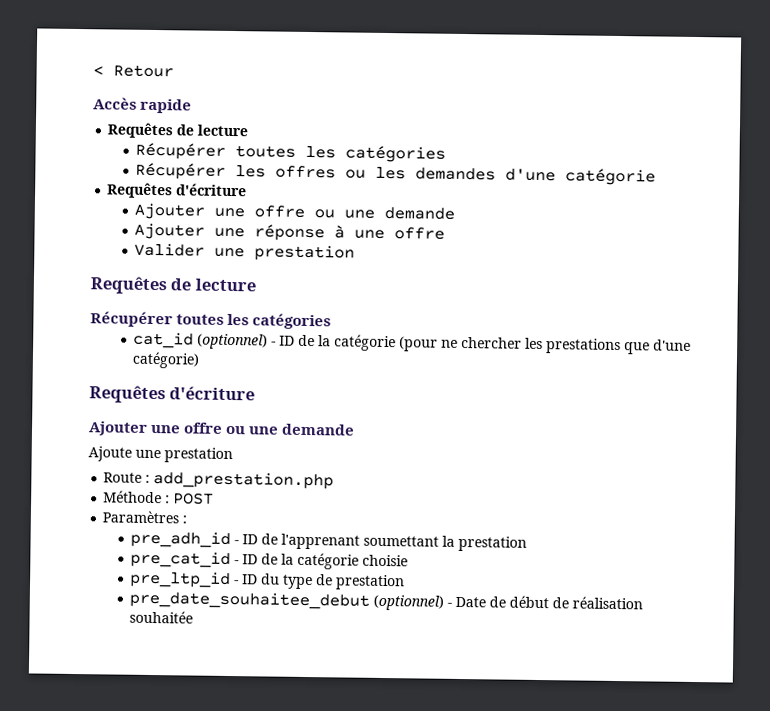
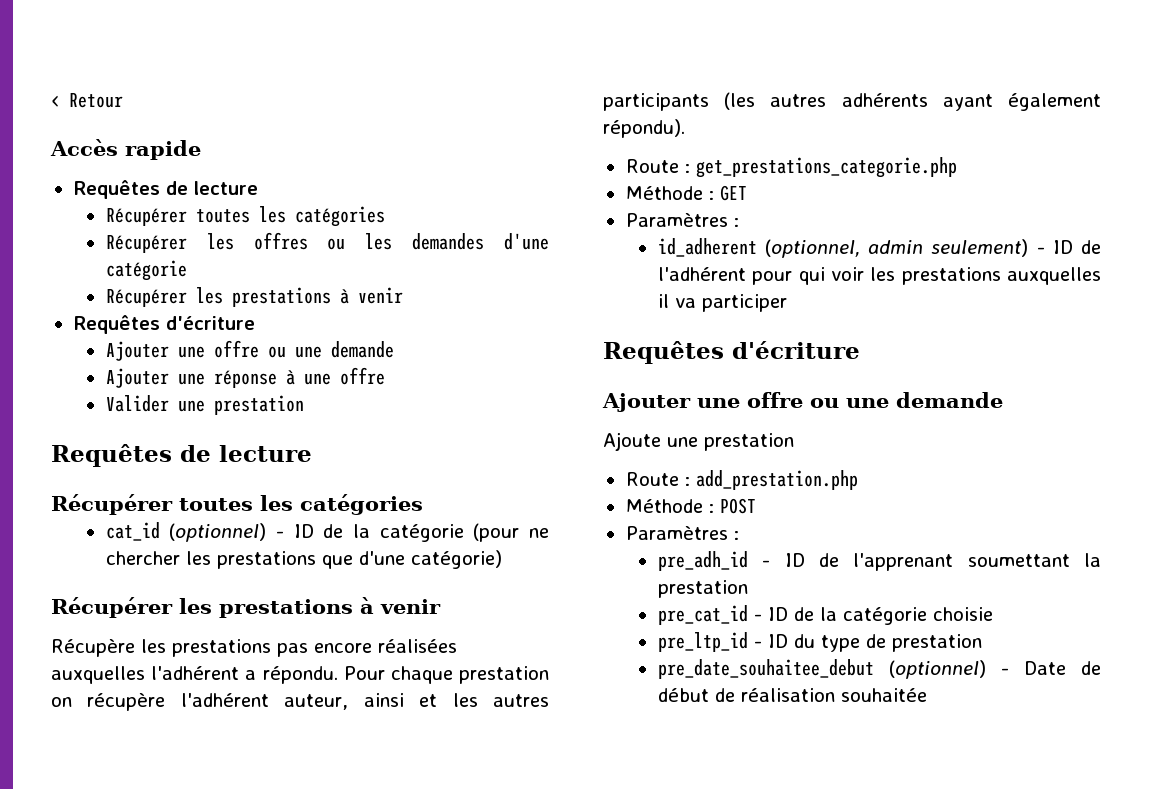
(657, 177) none -> [105,287,403,307] // Récupérer les prestations à venir
(201, 360) none -> [51,597,441,618] [51,639,457,657] [51,666,549,684] [51,693,549,711] [603,92,1101,111] [603,119,685,138] [625,157,957,178] [625,185,747,201] [625,213,739,227] [657,238,1101,258] [657,267,1101,285] [657,294,787,312] // Récupérer les prestations à venir // Récupère les prestations pas encore réalisées auxquelles l'adhérent a répondu. Pour chaque prestation on récupère l'adhérent auteur, ainsi et les autres participants (les autres adhérents ayant également répondu). // Route : get_prestations_categorie.php // Méthode : GET // Paramètres : // id_adherent (optionnel, admin seulement) - ID de l'adhérent pour qui voir les prestations auxquelles il va participer

